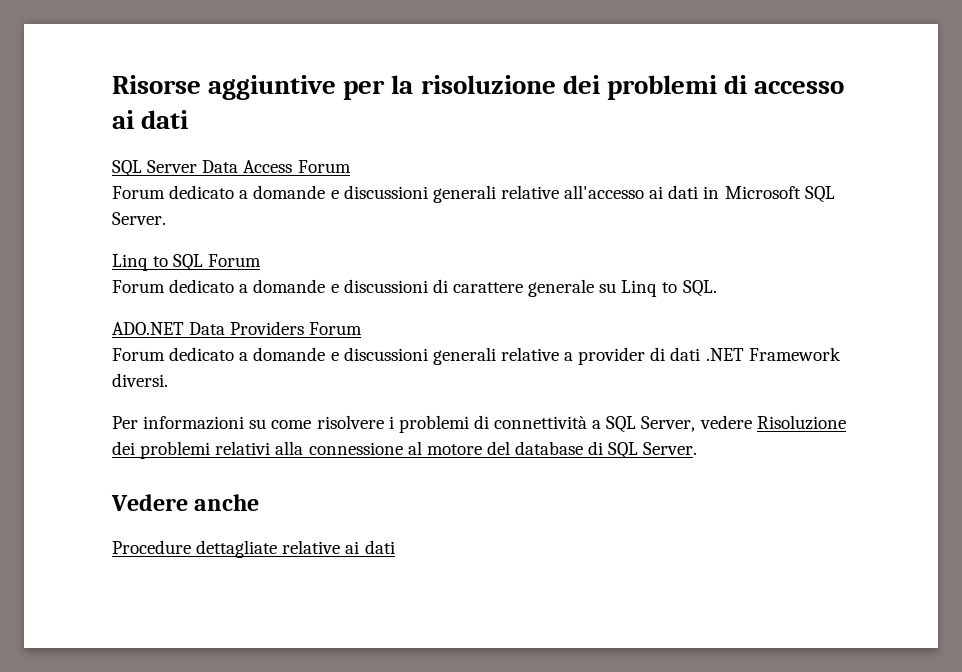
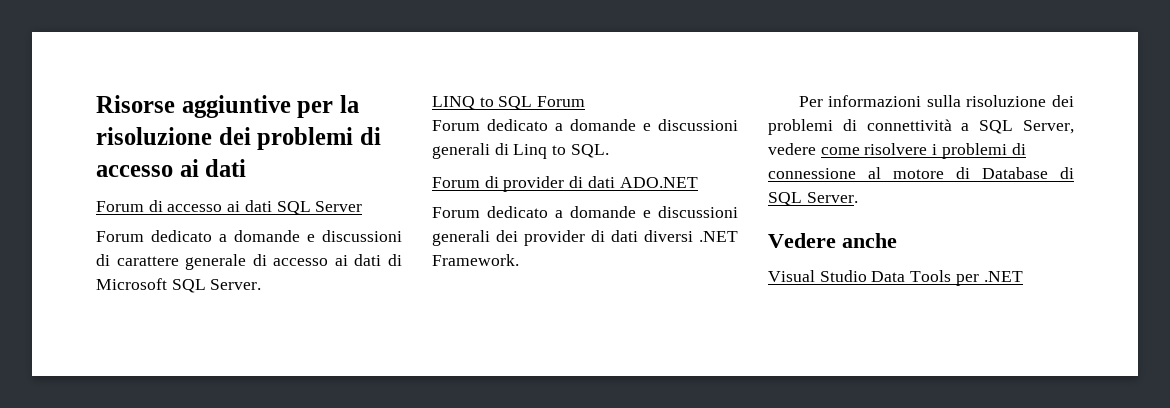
(189, 119) none -> [96,200,272,212] Forum di accesso ai dati
[202,160,351,173] [112,185,720,203] Data Access Forum // Forum dedicato a domande e discussioni generali relative all'accesso ai dati in -> [96,230,402,242] [96,254,402,270] // Forum dedicato a domande e discussioni di carattere generale di accesso ai dati di
[112,254,148,271] Linq -> [432,96,475,110] LINQ
[432,279,617,297] di carattere generale su -> [432,143,509,159] generali di
[112,321,363,335] [112,347,841,365] [112,373,168,387] ADO.NET Data Providers Forum // Forum dedicato a domande e discussioni generali relative a provider di dati .NET Framework diversi. -> [432,176,698,192] [432,206,738,218] [432,230,738,246] [432,254,519,266] Forum di provider di dati ADO.NET // Forum dedicato a domande e discussioni generali dei provider di dati diversi .NET Framework.
[249,415,394,429] su come risolvere i -> [926,95,1074,107] sulla risoluzione dei
[756,415,846,430] [112,441,304,459] Risoluzione dei problemi relativi alla -> [820,143,1026,159] come risolvere i problemi di
[486,441,584,455] del database -> [956,167,1048,179] di Database
[112,540,395,558] Procedure dettagliate relative ai dati -> [768,270,1023,286] Visual Studio Data Tools per .NET

